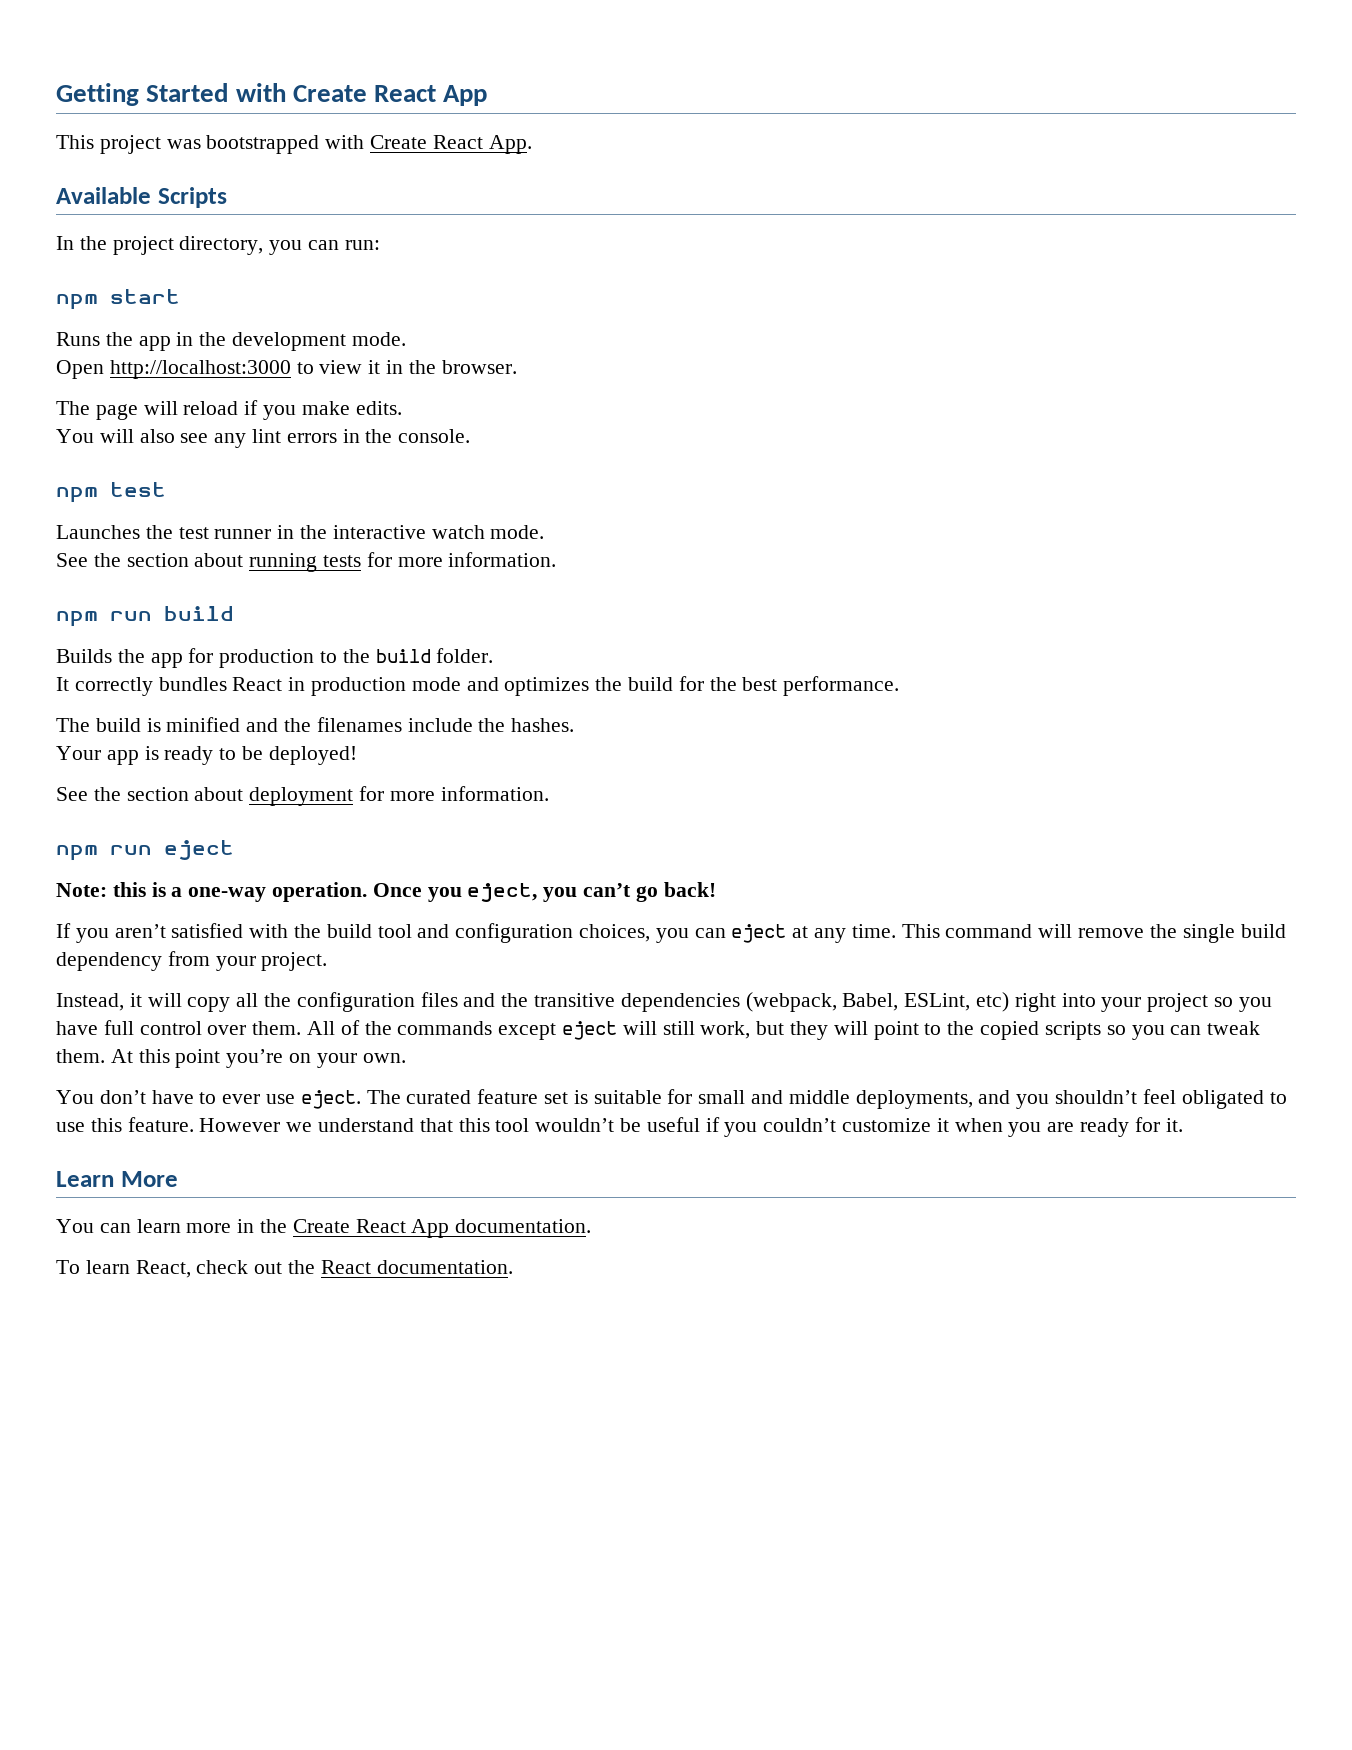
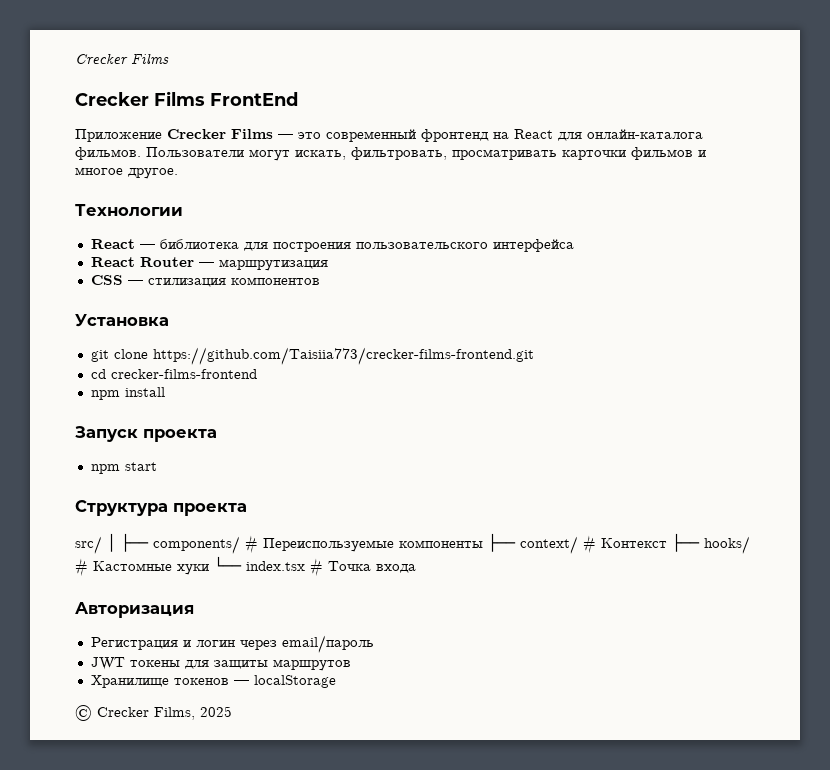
[56,83,488,106] [56,135,532,154] [56,187,227,208] [56,236,380,255] [56,289,180,310] [56,332,406,351] [56,360,517,379] [56,400,402,420] [56,429,471,448] [56,482,166,503] [56,525,545,539] [56,552,557,572] [56,606,234,627] [56,648,494,668] [56,676,900,696] [56,717,575,732] [56,746,357,765] [56,786,549,806] [56,840,234,861] [56,882,716,902] [56,923,1286,943] [56,951,328,971] [56,992,1272,1012] [56,1020,1261,1040] [56,1049,406,1068] [56,1089,1287,1109] [56,1117,1183,1137] [56,1171,178,1187] [56,1219,592,1238] [56,1260,513,1278] Getting Started with Create React App // This project was bootstrapped with Create React App. // Available Scripts // In the project directory, you can run: // npm start // Runs the app in the development mode. // Open http://localhost:3000 to view it in the browser. // The page will reload if you make edits. // You will also see any lint errors in the console. // npm test // Launches the test runner in the interactive watch mode. // See the section about running tests for more information. // npm run build // Builds the app for production to the build folder. // It correctly bundles React in production mode and optimizes the build for the best performance. // The build is minified and the filenames include the hashes. // Your app is ready to be deployed! // See the section about deployment for more information. // npm run eject // Note: this is a one-way operation. Once you eject, you can’t go back! // If you aren’t satisfied with the build tool and configuration choices, you can eject at any time. This command will remove the single build dependency from your project. // Instead, it will copy all the configuration files and the transitive dependencies (webpack, Babel, ESLint, etc) right into your project so you have full control over them. All of the commands except eject will still work, but they will point to the copied scripts so you can tweak them. At this point you’re on your own. // You don’t have to ever use eject. The curated feature set is suitable for small and middle deployments, and you shouldn’t feel obligated to use this feature. However we understand that this tool wouldn’t be useful if you couldn’t customize it when you are ready for it. // Learn More // You can learn more in the Create React App documentation. // To learn React, check out the React documentation. -> [75,53,169,65] [75,91,298,106] [75,129,703,142] [75,147,706,161] [75,167,178,179] [75,204,183,216] [90,239,574,252] [90,257,328,271] [90,275,320,287] [75,314,169,327] [90,347,534,365] [90,369,257,379] [90,387,165,400] [75,426,217,442] [90,462,157,474] [75,500,247,516] [75,533,750,554] [75,556,416,577] [75,602,194,618] [90,635,374,653] [90,657,351,671] [90,675,336,688] [75,705,232,721] Crecker Films // Crecker Films FrontEnd // Приложение Crecker Films — это современный фронтенд на React для онлайн-каталога фильмов. Пользователи могут искать, фильтровать, просматривать карточки фильмов и многое другое. // Технологии // React — библиотека для построения пользовательского интерфейса // React Router — маршрутизация // CSS — стилизация компонентов // Установка // git clone https://github.com/Taisiia773/crecker-films-frontend.git // cd crecker-films-frontend // npm install // Запуск проекта // npm start // Структура проекта // src/ │ ├── components/ # Переиспользуемые компоненты ├── context/ # Контекст ├── hooks/ # Кастомные хуки └── index.tsx # Точка входа // Авторизация // Регистрация и логин через email/пароль // JWT токены для защиты маршрутов // Хранилище токенов — localStorage // © Crecker Films, 2025

